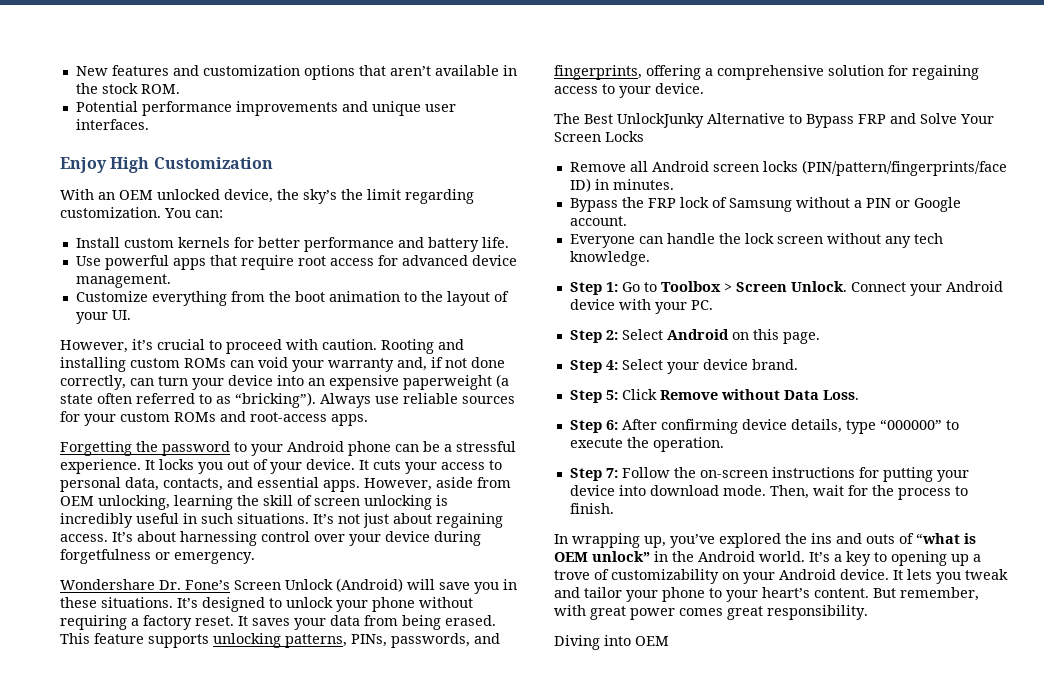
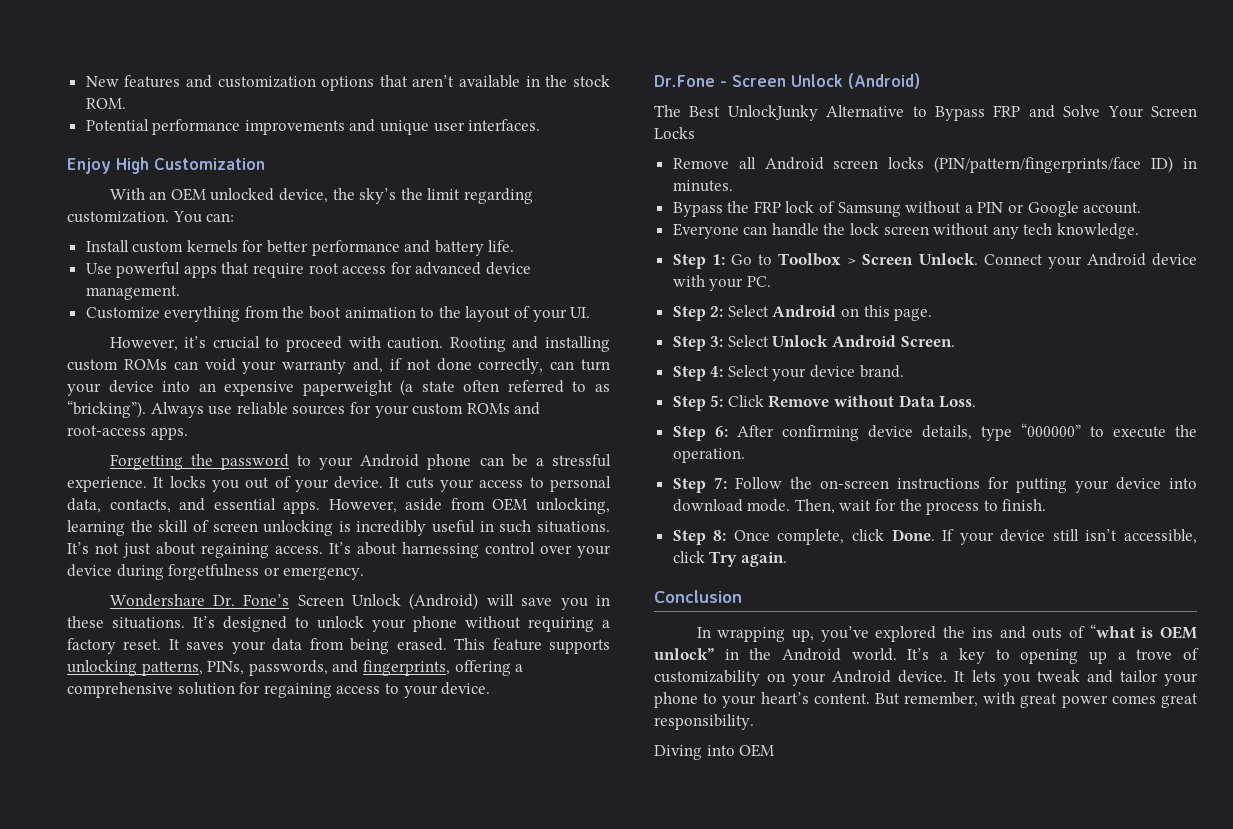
(704, 88) none -> [654,73,920,89] // Dr.Fone - Screen Unlock (Android)
(820, 338) none -> [672,335,955,351] // Step 3: Select Unlock Android Screen.
(614, 508) none -> [672,529,1197,545] [672,551,787,567] [654,590,742,603] // Step 8: Once complete, click Done. If your device still isn’t accessible, click Try again. // Conclusion

